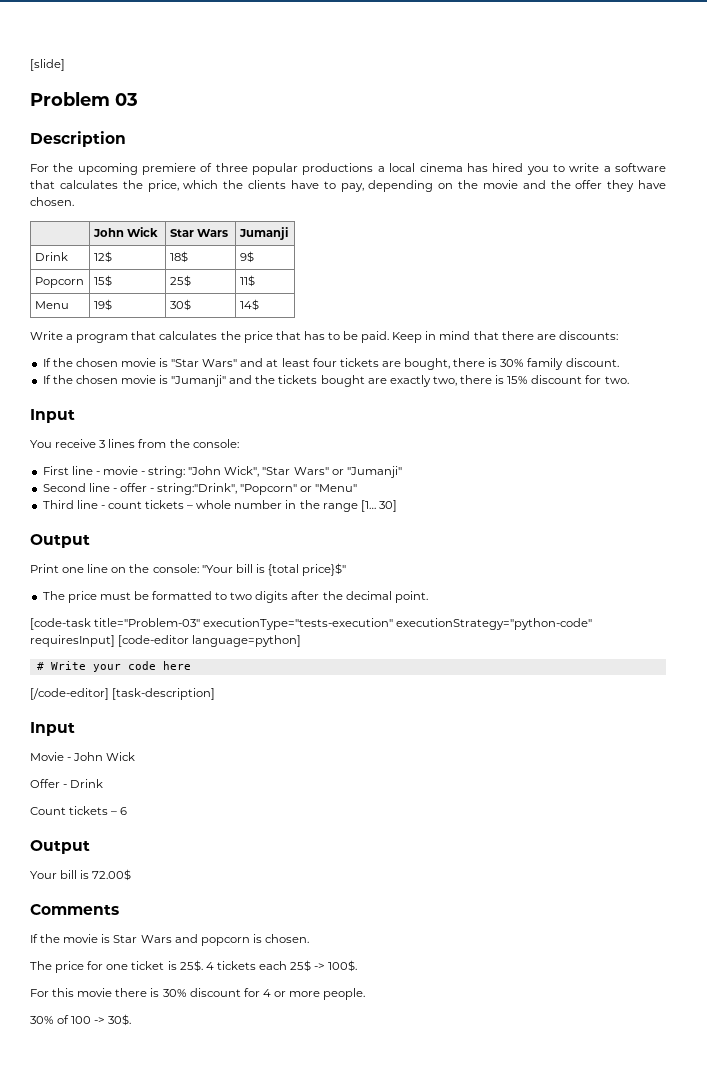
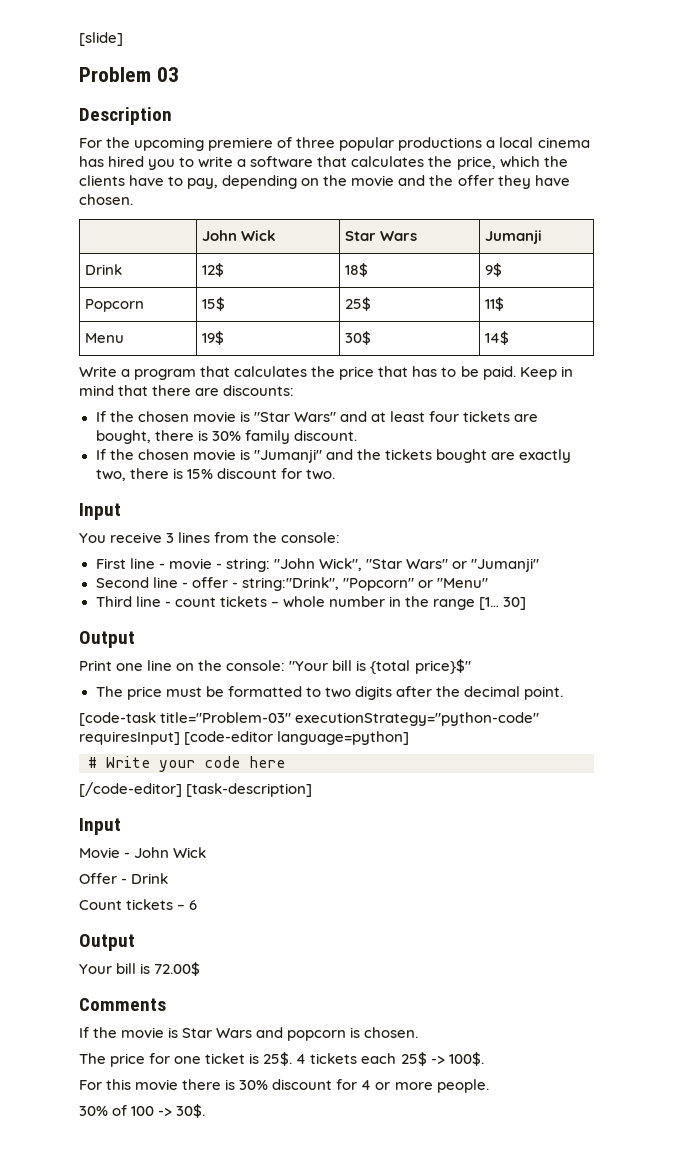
[203,618,394,630] executionType="tests-execution" -> (292, 717) none

